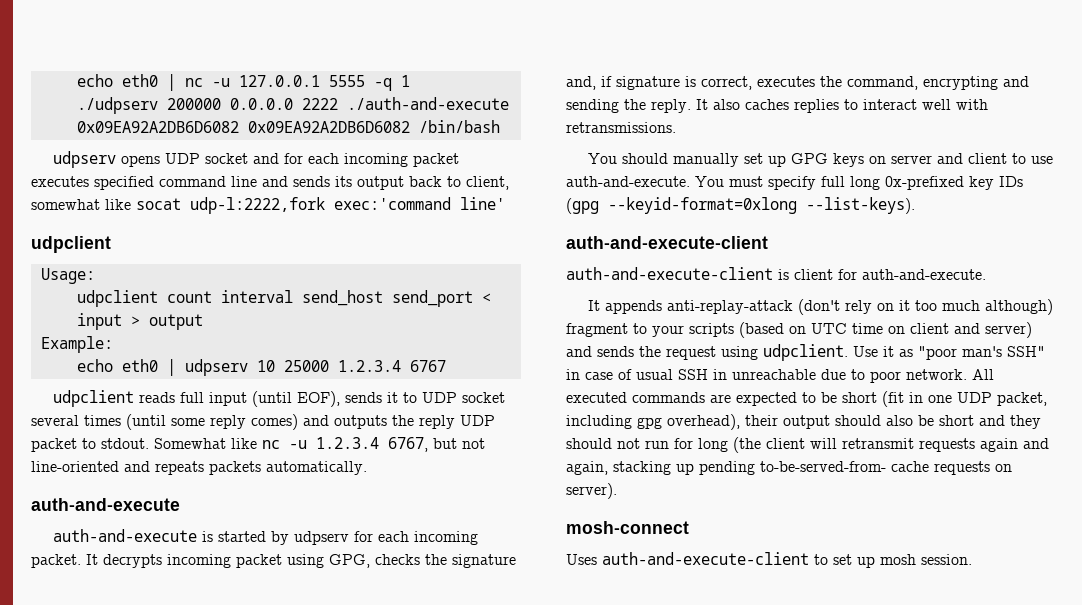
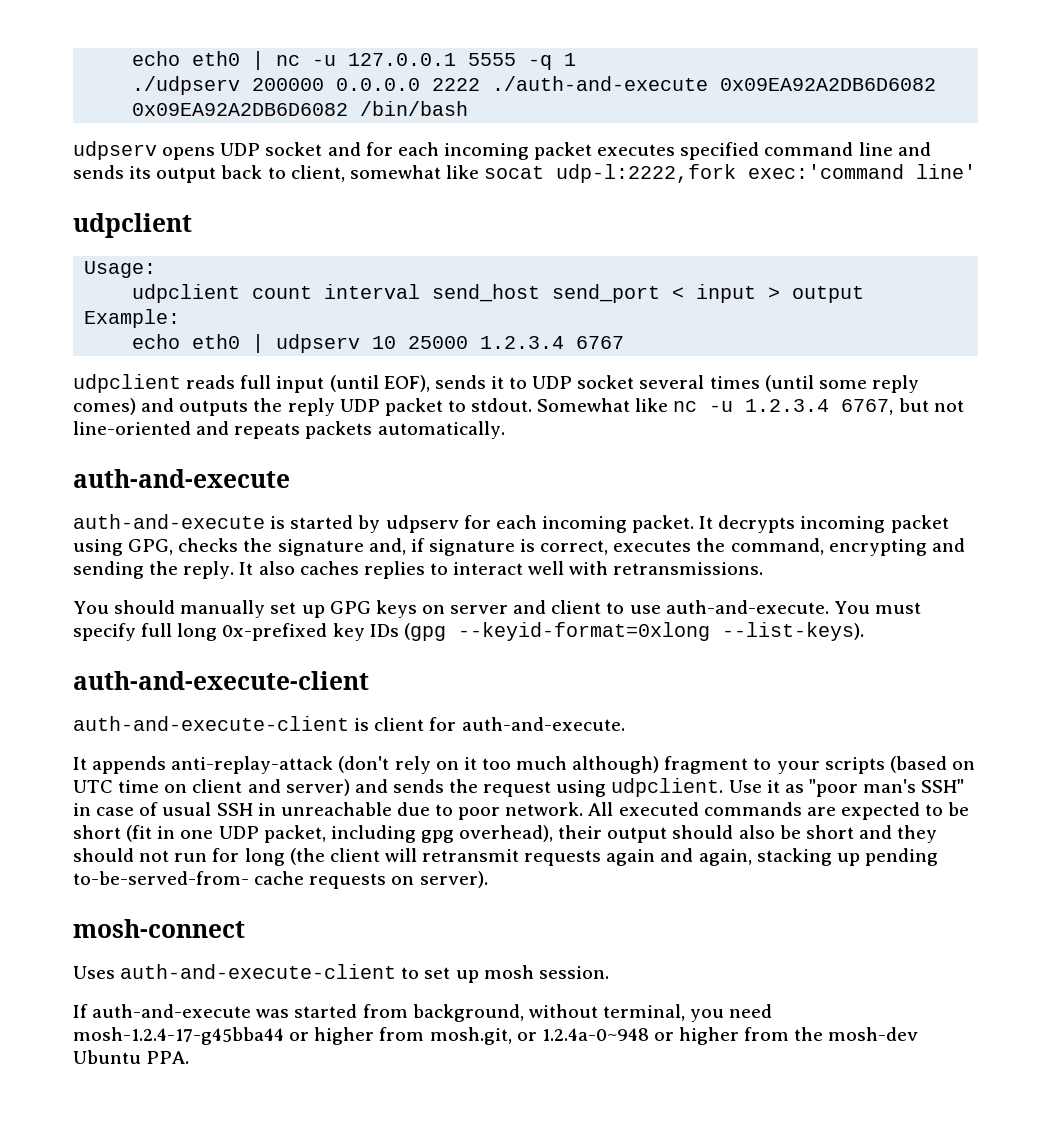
(972, 559) none -> [73,1004,773,1022] [73,1027,919,1045] [73,1050,190,1064] // If auth-and-execute was started from background, without terminal, you need mosh-1.2.4-17-g45bba44 or higher from mosh.git, or 1.2.4a-0~948 or higher from the mosh-dev Ubuntu PPA.

